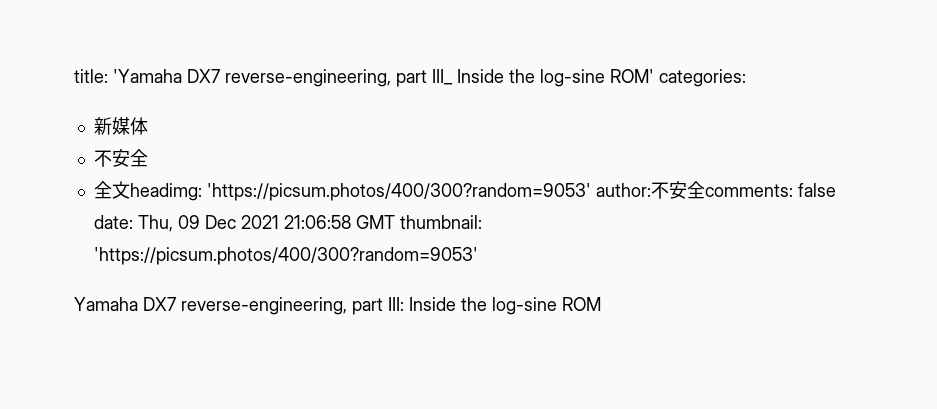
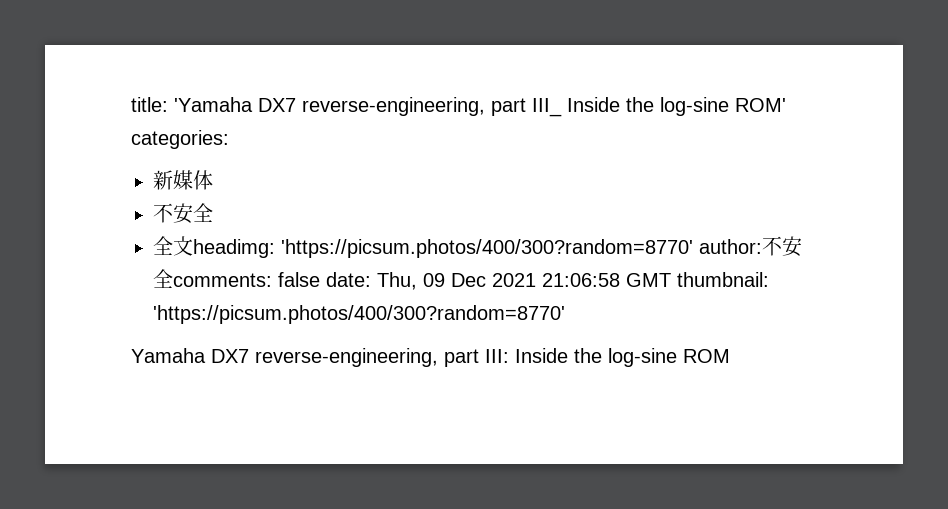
[206,183,591,201] 'https://picsum.photos/400/300?random=9053' -> [281,239,693,258] 'https://picsum.photos/400/300?random=8770'
[93,247,478,265] 'https://picsum.photos/400/300?random=9053' -> [153,305,565,324] 'https://picsum.photos/400/300?random=8770'

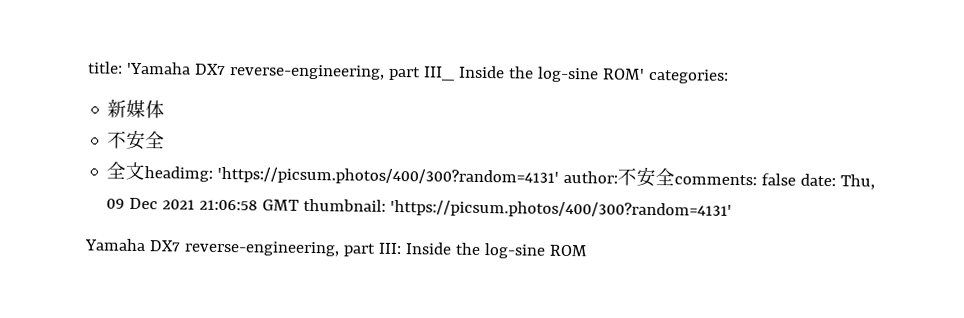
[281,239,693,258] 'https://picsum.photos/400/300?random=8770' -> [217,166,560,186] 'https://picsum.photos/400/300?random=4131'
[153,305,565,324] 'https://picsum.photos/400/300?random=8770' -> [390,199,733,219] 'https://picsum.photos/400/300?random=4131'

